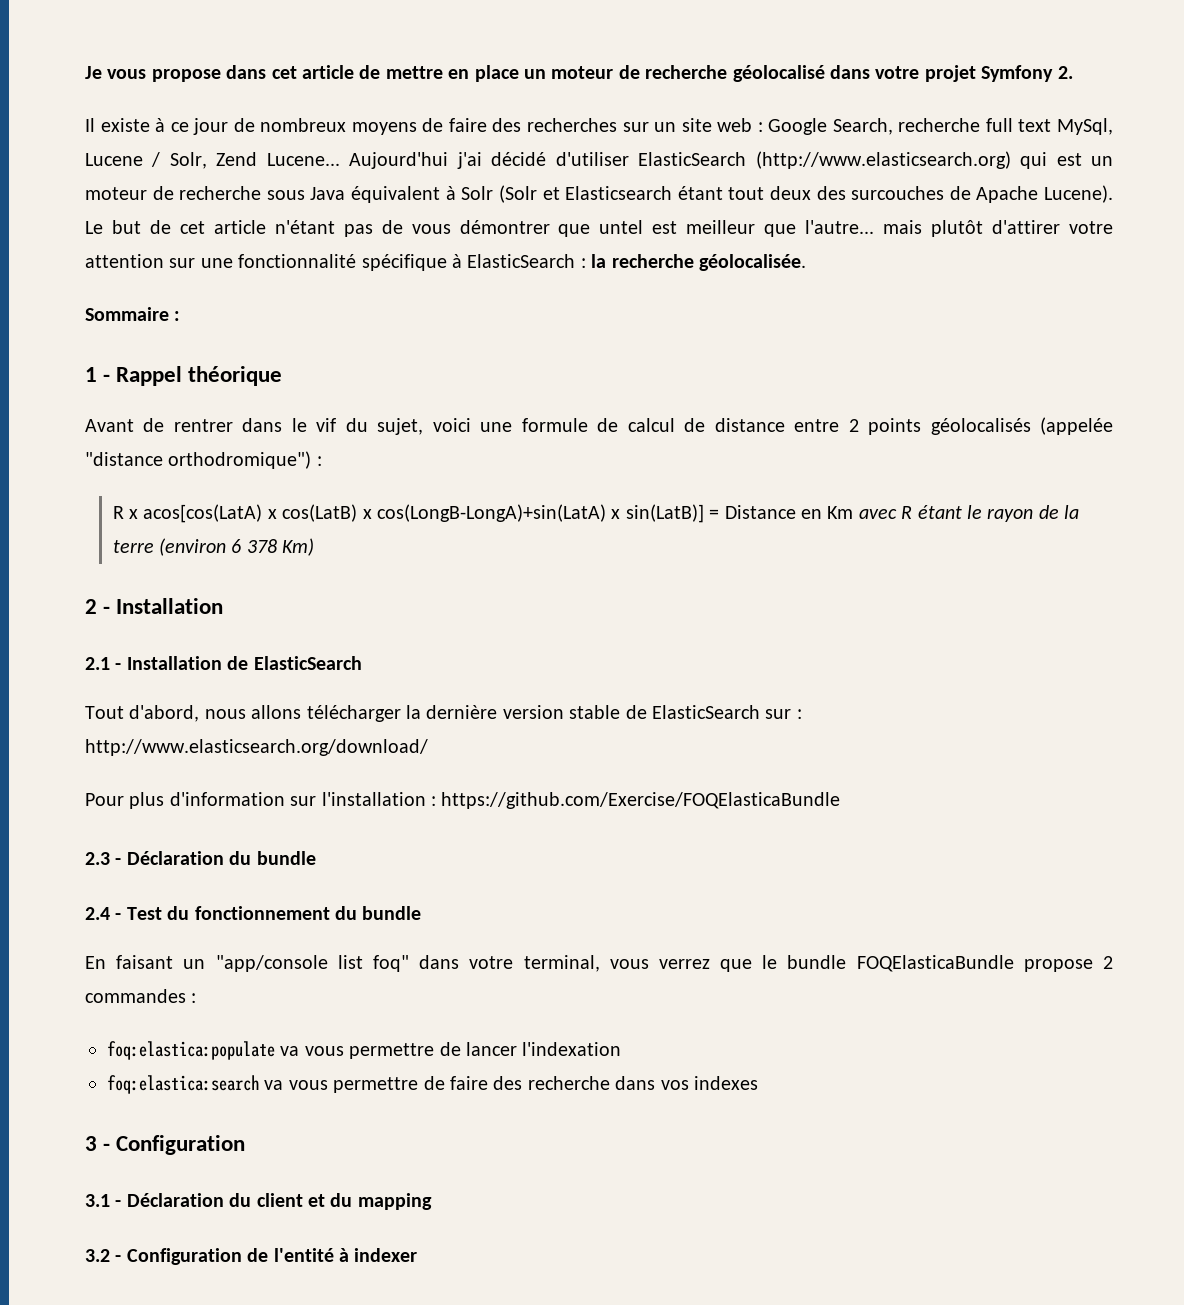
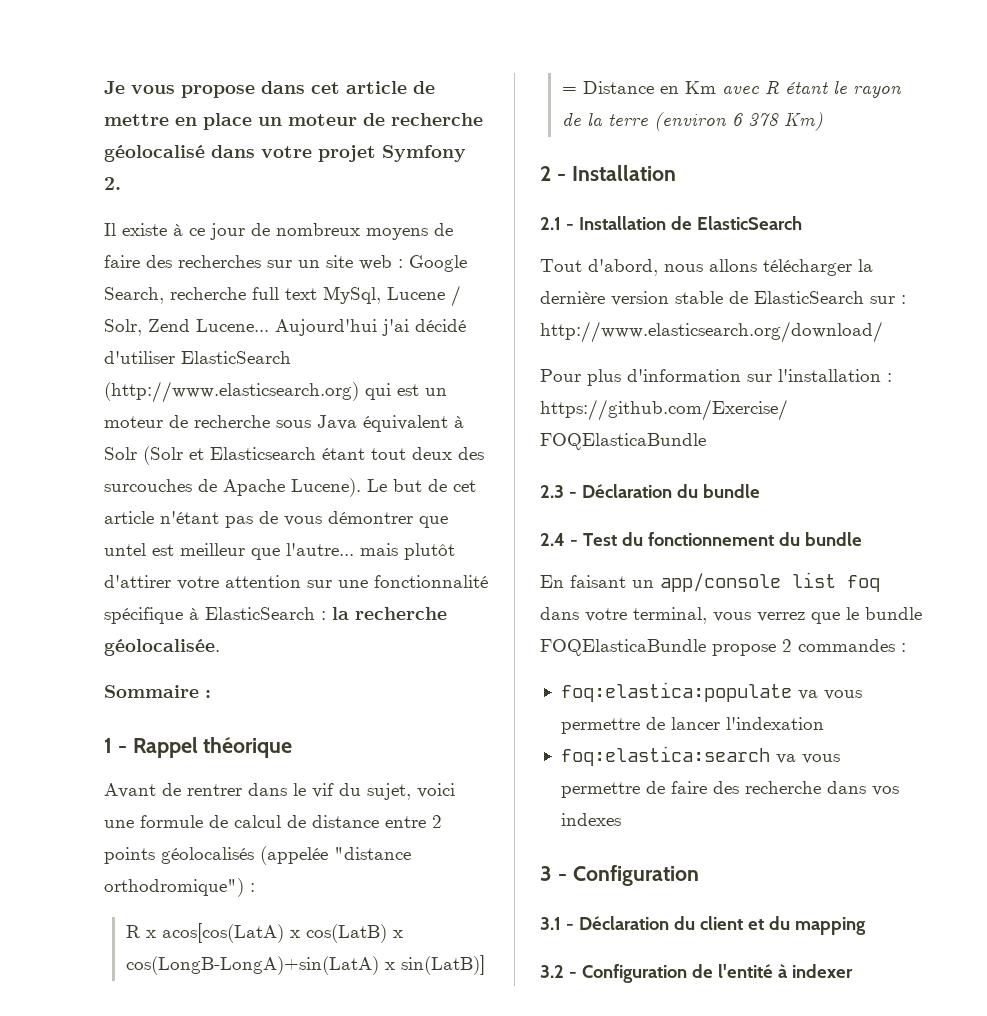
[215,955,409,972] "app/console list foq" -> [660,572,880,592] app/console list foq

